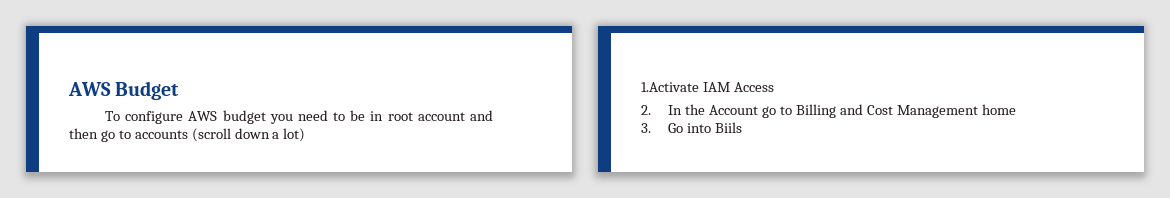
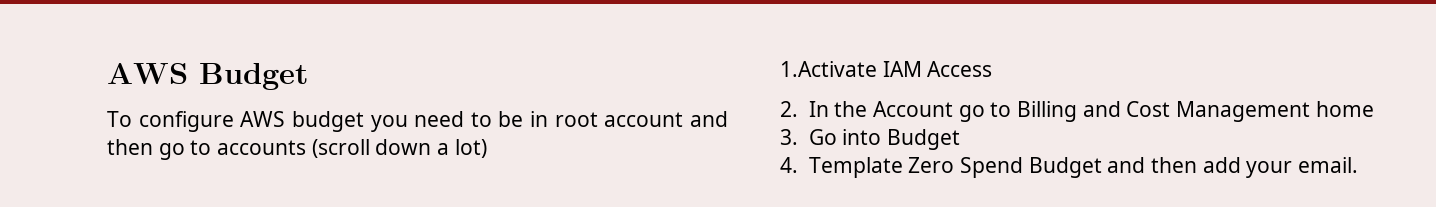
[715,122,743,133] Biils -> [886,129,960,150] [780,157,1358,178] Budget // 4. Template Zero Spend Budget and then add your email.

